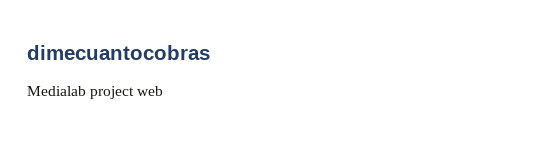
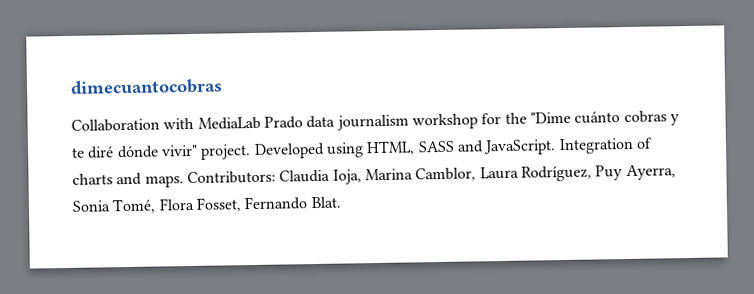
[27,86,164,99] Medialab project web -> [71,110,680,132] [71,137,653,160] [72,164,676,188] [72,196,341,214] Collaboration with MediaLab Prado data journalism workshop for the "Dime cuánto cobras y te diré dónde vivir" project. Developed using HTML, SASS and JavaScript. Integration of charts and maps. Contributors: Claudia Ioja, Marina Camblor, Laura Rodríguez, Puy Ayerra, Sonia Tomé, Flora Fosset, Fernando Blat.

